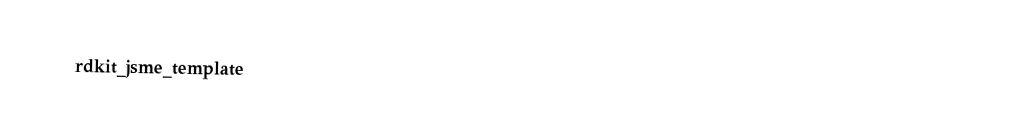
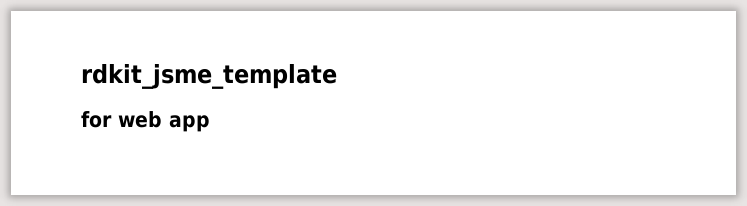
(245, 69) none -> [81,111,210,132] // for web app

